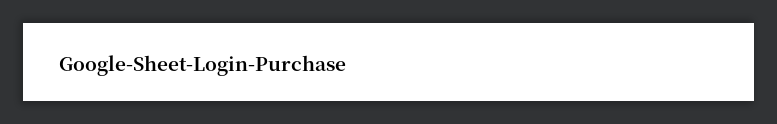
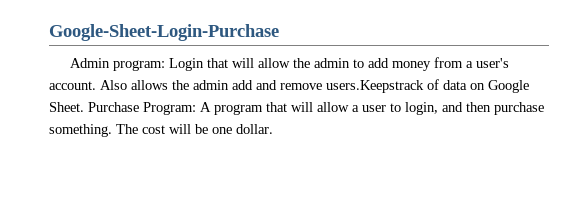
(346, 65) none -> [70,57,510,71] [49,79,529,93] [49,102,544,115] [49,124,273,137] // Admin program: Login that will allow the admin to add money from a user's account. Also allows the admin add and remove users.Keepstrack of data on Google Sheet. Purchase Program: A program that will allow a user to login, and then purchase something. The cost will be one dollar.

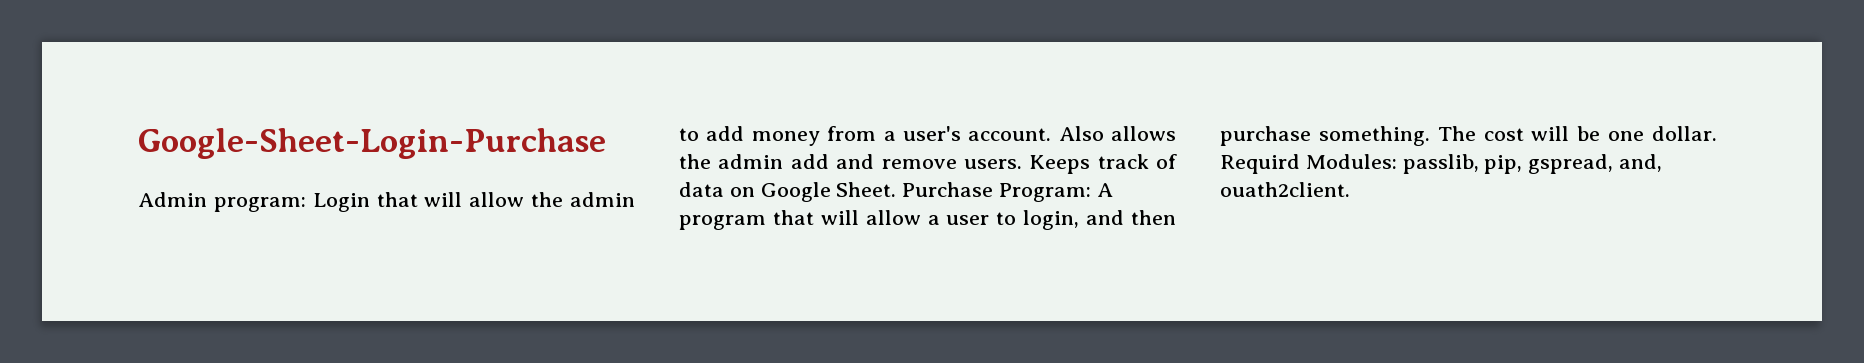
[326,80,424,93] users.Keepstrack -> [963,154,1149,174] users. Keeps track
(273, 129) none -> [1220,154,1663,174] [1220,182,1350,197] Requird Modules: passlib, pip, gspread, and, ouath2client.

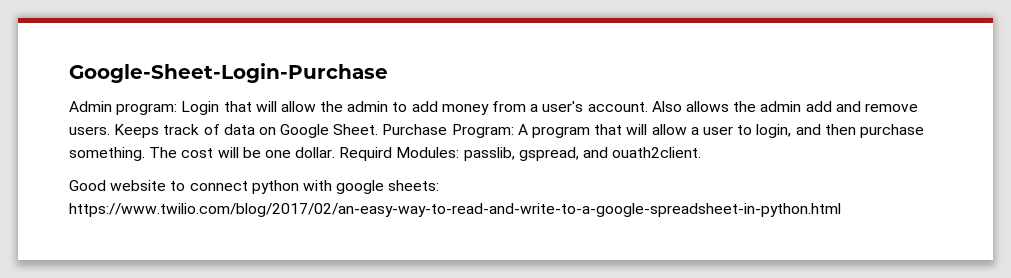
[1484,154,1663,174] [1220,182,1350,197] pip, gspread, and, ouath2client. -> [518,147,702,161] [69,180,440,194] [69,203,841,217] gspread, and ouath2client. // Good website to connect python with google sheets: https://www.twilio.com/blog/2017/02/an-easy-way-to-read-and-write-to-a-google-spreadsheet-in-python.html

